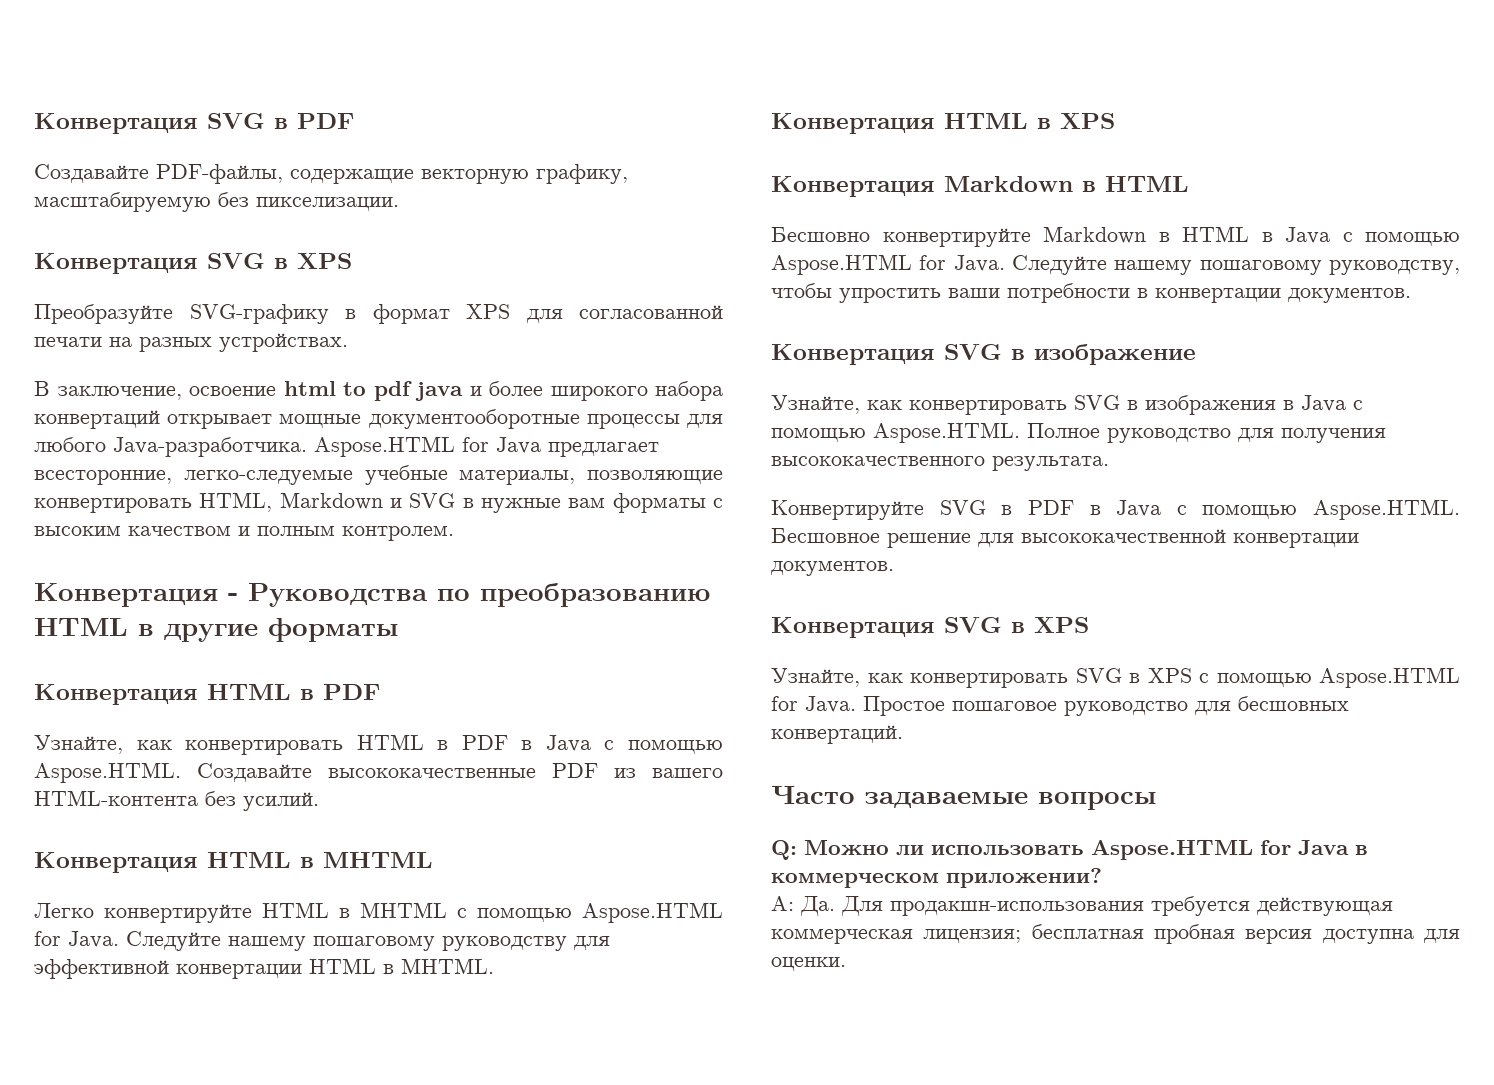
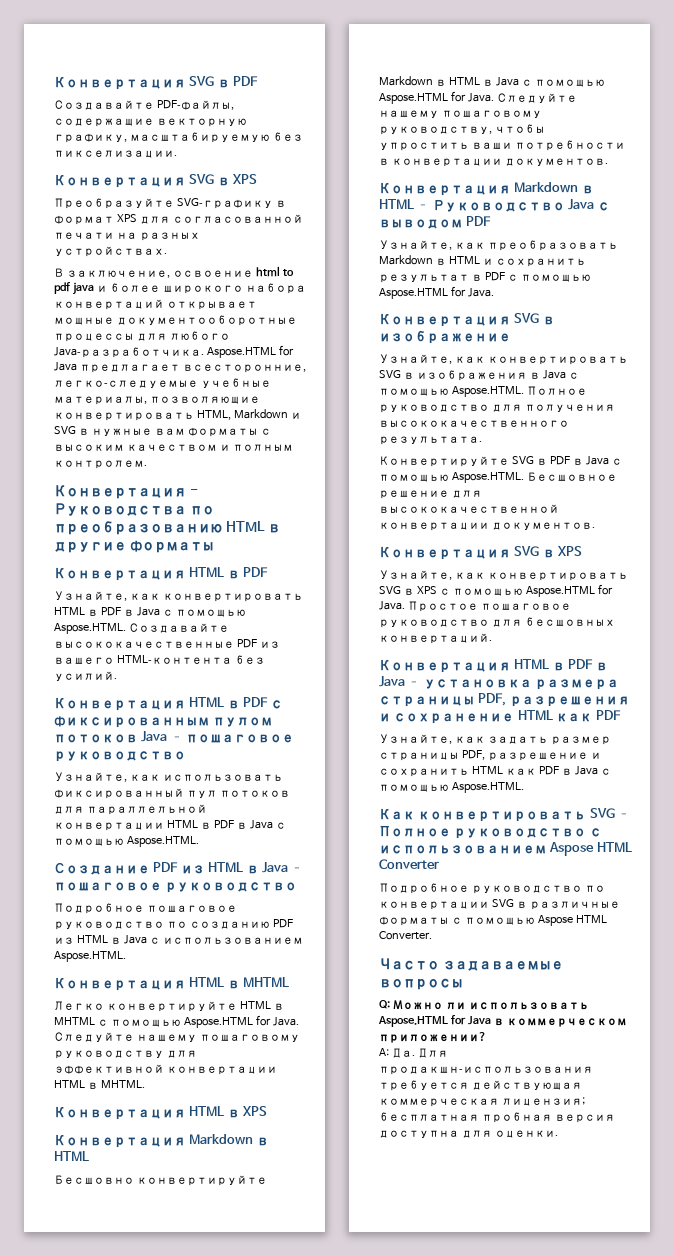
(319, 801) none -> [54,697,283,711] [54,716,274,728] [54,731,295,743] [54,751,186,762] [54,772,283,782] [54,788,290,799] [54,804,207,815] [54,820,286,831] [54,836,199,847] [54,862,304,875] [54,882,298,893] [54,903,237,914] [54,919,293,930] [54,935,303,944] [54,951,126,962] // Конвертация HTML в PDF с фиксированным пулом потоков Java – пошаговое руководство // Узнайте, как использовать фиксированный пул потоков для параллельной конвертации HTML в PDF в Java с помощью Aspose.HTML. // Создание PDF из HTML в Java – пошаговое руководство // Подробное пошаговое руководство по созданию PDF из HTML в Java с использованием Aspose.HTML.
(1411, 295) none -> [379,182,594,196] [379,199,610,212] [379,216,492,229] [379,240,618,251] [379,255,586,267] [379,272,591,283] [379,286,494,299] // Конвертация Markdown в HTML – Руководство Java с выводом PDF // Узнайте, как преобразовать Markdown в HTML и сохранить результат в PDF с помощью Aspose.HTML for Java.
(903, 734) none -> [379,659,608,673] [379,676,620,690] [379,693,630,707] [379,710,621,724] [379,734,611,745] [379,750,601,761] [379,766,611,777] [379,782,524,793] [379,808,631,822] [379,825,602,839] [379,842,632,856] [379,859,439,869] [379,883,605,894] [379,899,620,910] [379,915,607,926] [379,931,432,940] // Конвертация HTML в PDF в Java – установка размера страницы PDF, разрешения и сохранение HTML как PDF // Узнайте, как задать размер страницы PDF, разрешение и сохранить HTML как PDF в Java с помощью Aspose.HTML. // Как конвертировать SVG – Полное руководство с использованием Aspose HTML Converter // Подробное руководство по конвертации SVG в различные форматы с помощью Aspose HTML Converter.

